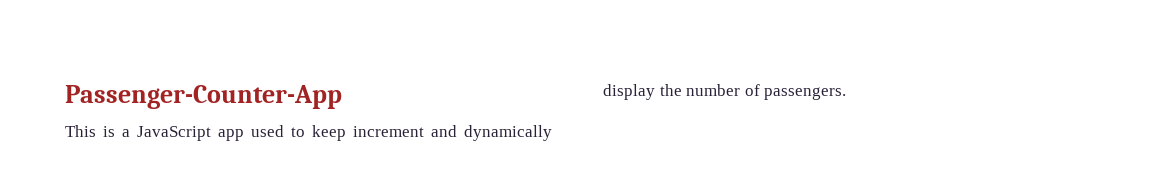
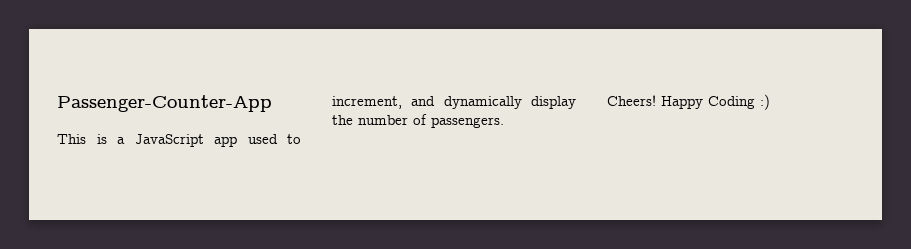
[312,125,424,141] keep increment -> [332,96,402,109] increment,
(847, 93) none -> [607,94,770,110] // Cheers! Happy Coding :)

